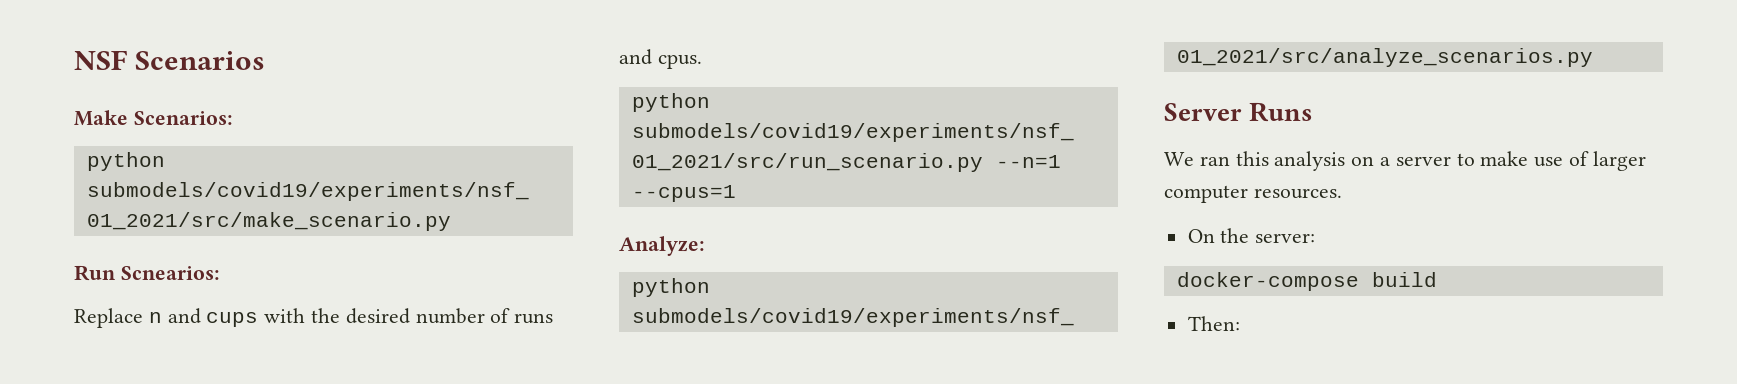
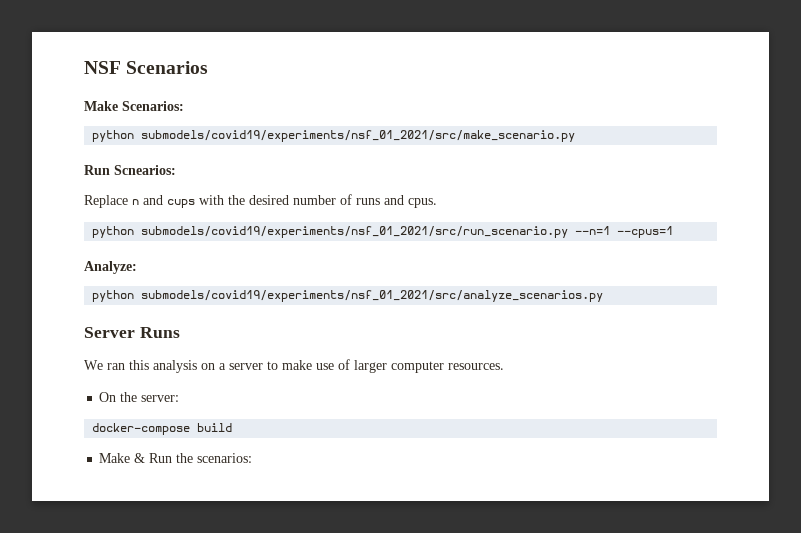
[1187,316,1240,331] Then: -> [99,453,253,463] Make & Run the scenarios:

